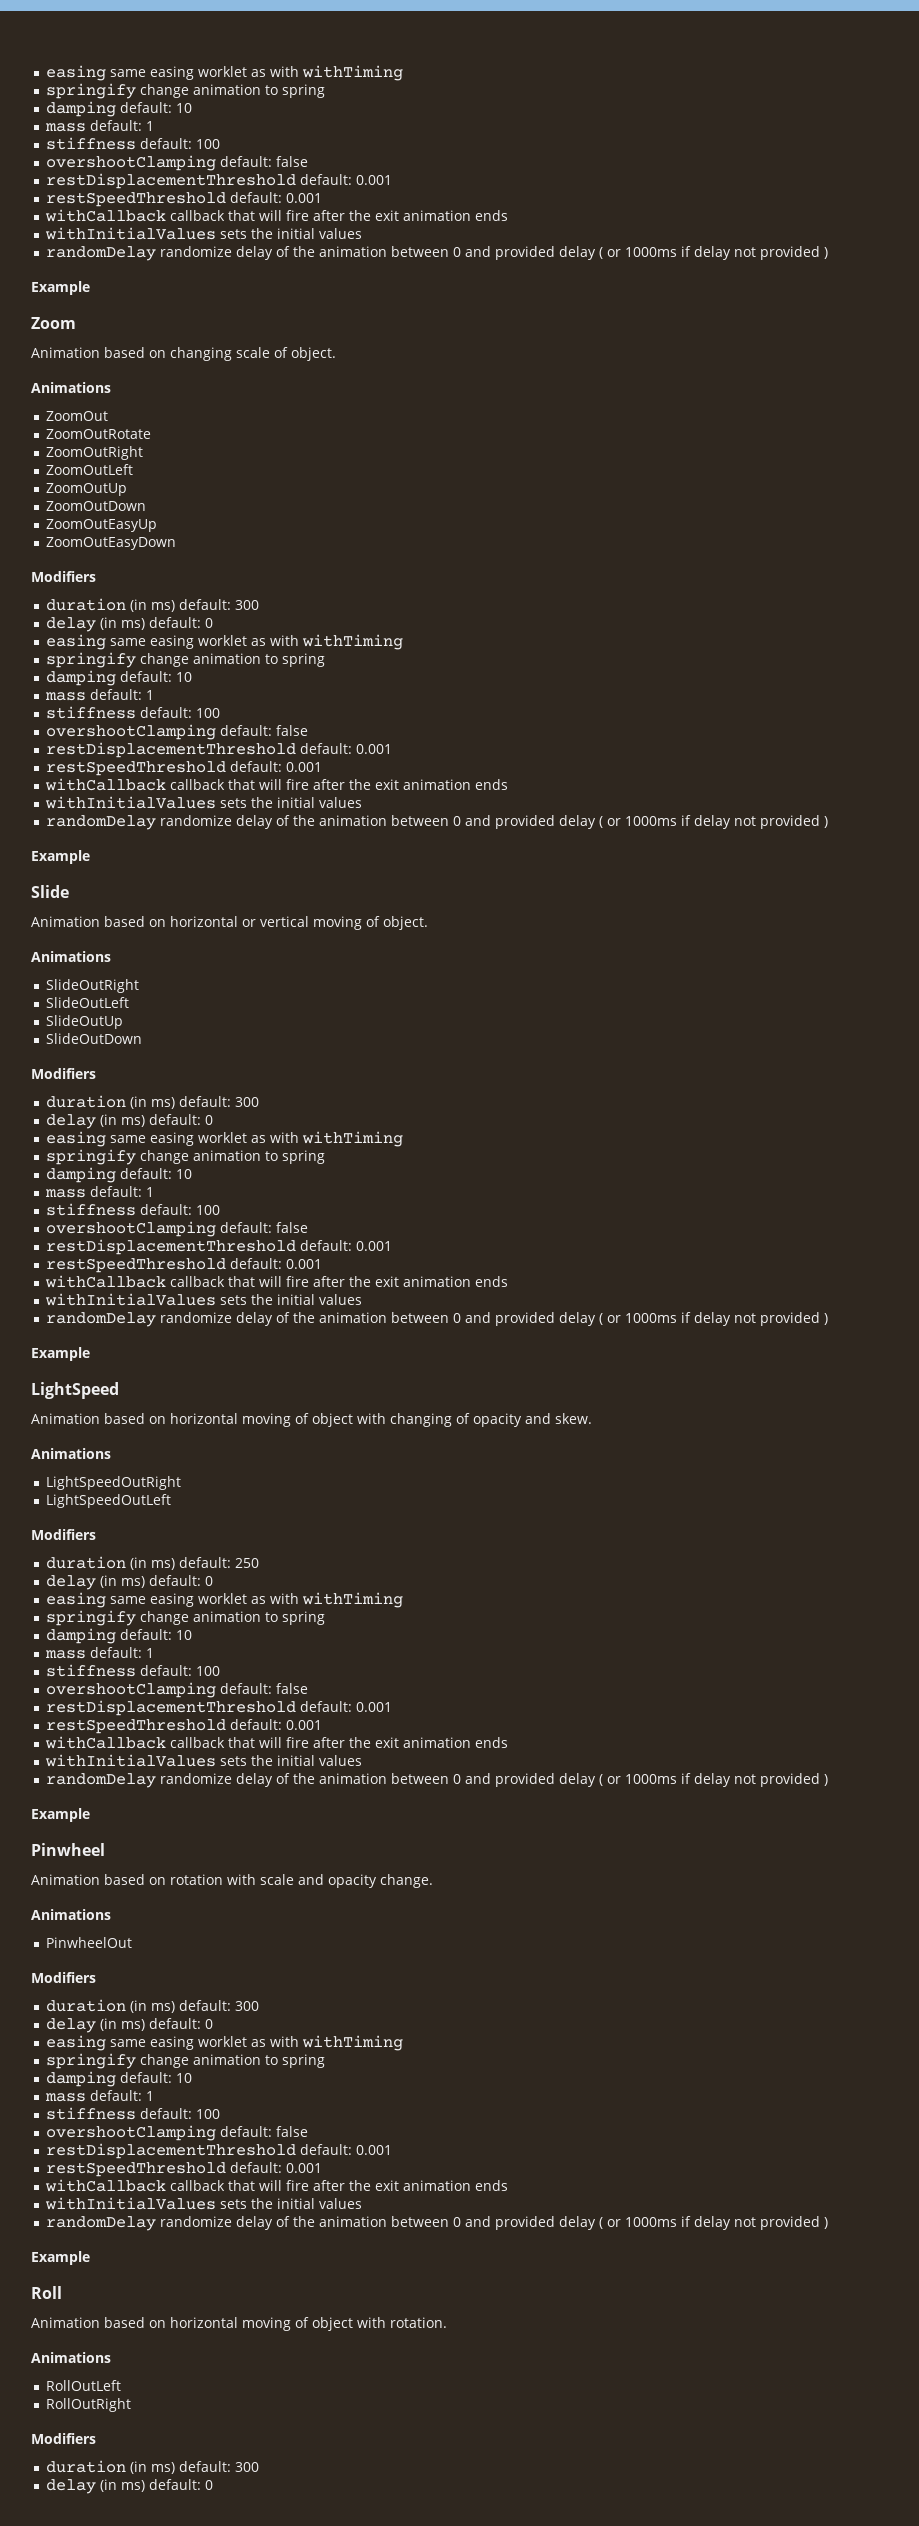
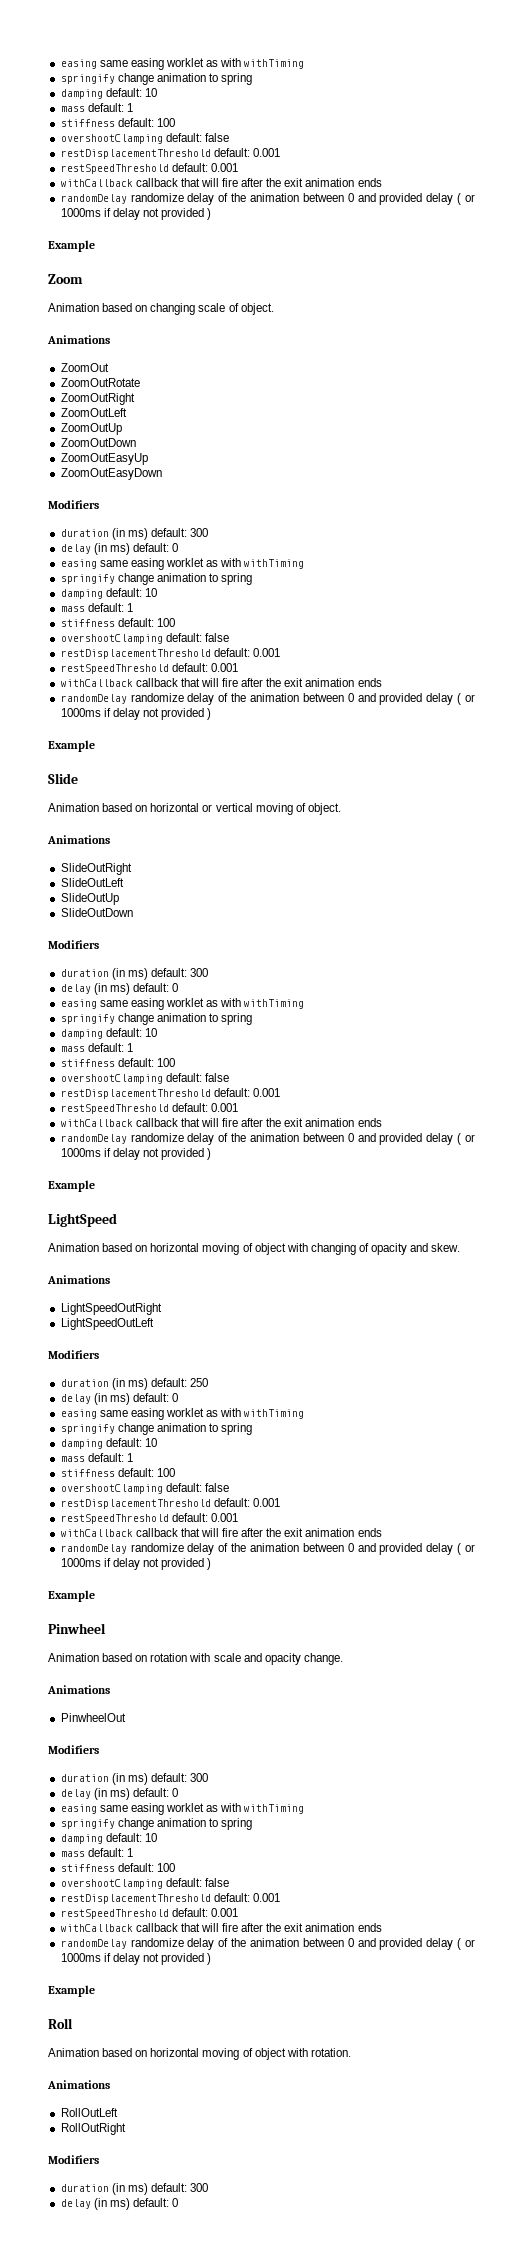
[45,227,363,240] // withInitialValues sets the initial values -> (382, 182) none
[45,796,363,809] // withInitialValues sets the initial values -> (382, 682) none
[45,1293,363,1306] // withInitialValues sets the initial values -> (382, 1122) none
[45,1754,363,1767] // withInitialValues sets the initial values -> (382, 1532) none
[45,2197,363,2210] // withInitialValues sets the initial values -> (382, 1927) none

